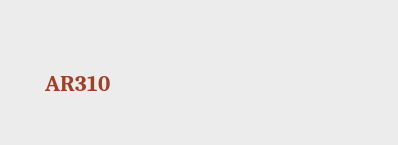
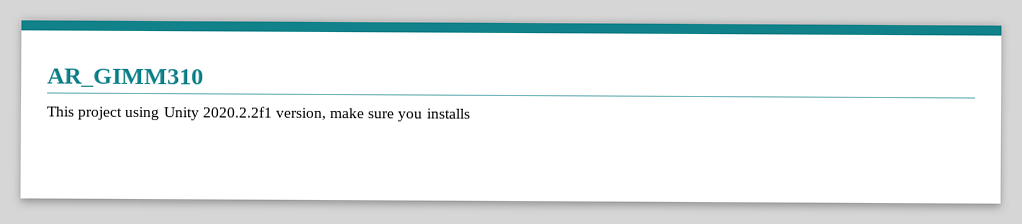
[44,75,110,91] AR310 -> [47,68,204,89] [46,106,471,122] AR_GIMM310 // This project using Unity 2020.2.2f1 version, make sure you installs

